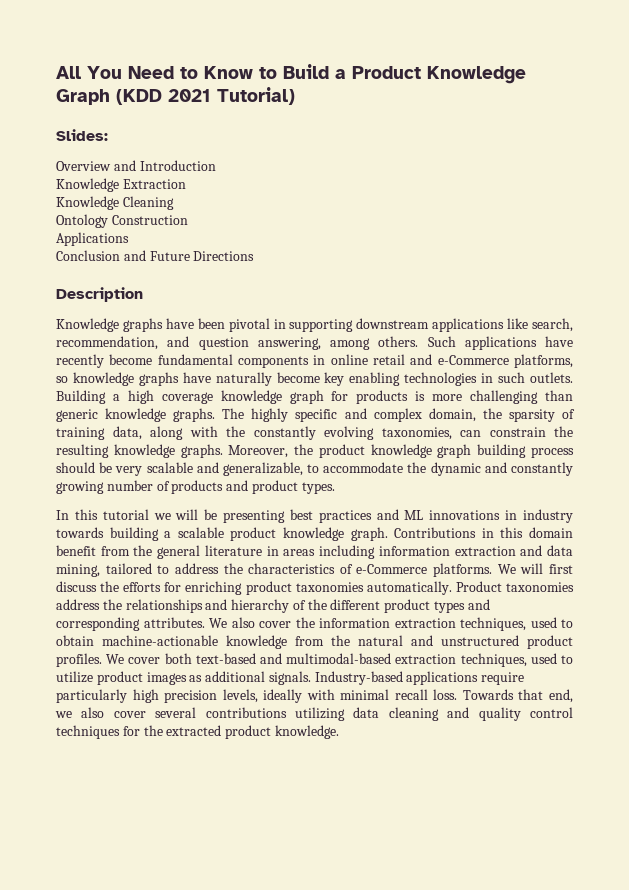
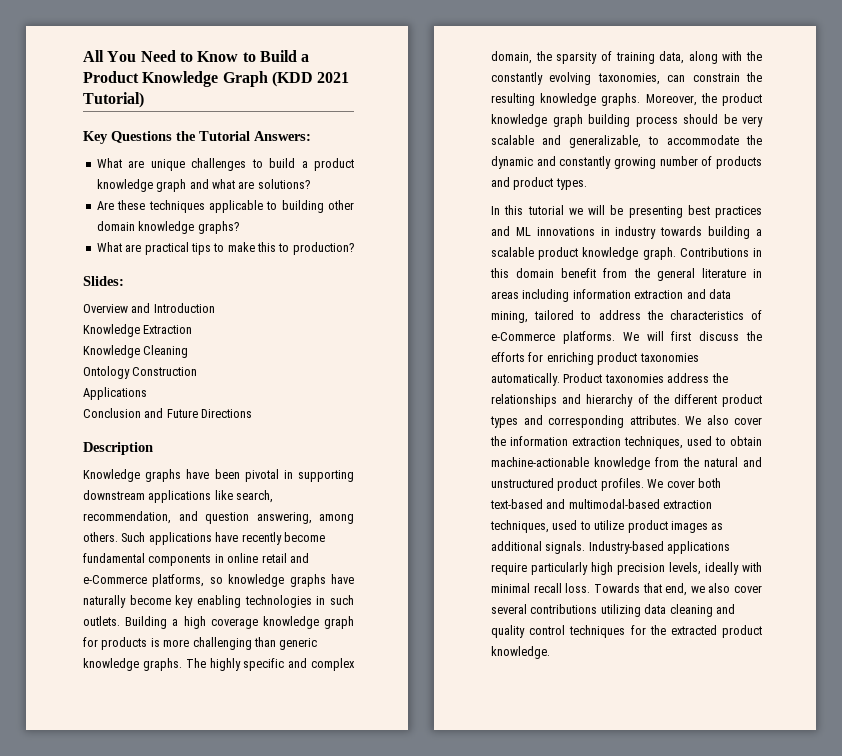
(295, 96) none -> [83,131,311,144] [96,158,354,171] [96,179,310,192] [96,200,354,213] [96,221,239,234] [96,242,354,255] // Key Questions the Tutorial Answers: // What are unique challenges to build a product knowledge graph and what are solutions? // Are these techniques applicable to building other domain knowledge graphs? // What are practical tips to make this to production?

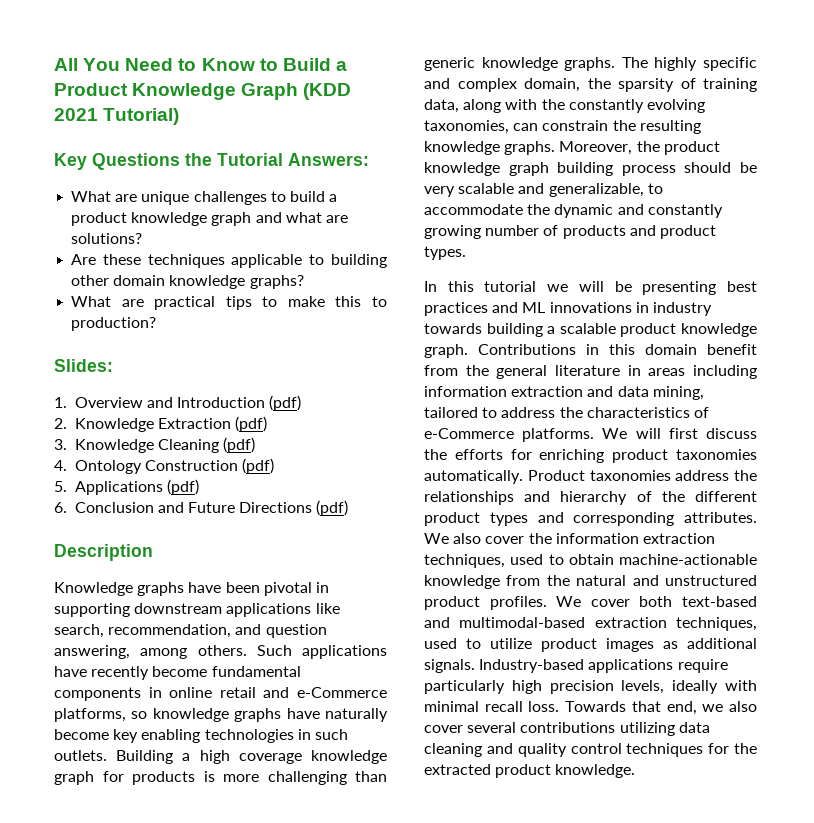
(124, 281) none -> [54,397,67,408] 1.
(215, 308) // -> [269,395,302,411] [54,418,67,429] (pdf) // 2.
(193, 329) // -> [235,416,268,432] [54,439,67,450] (pdf) // 3.
(189, 351) // -> [223,437,256,453] [54,460,67,471] (pdf) // 4.
(198, 371) // -> [242,458,275,474] [54,481,67,492] (pdf) // 5.
(147, 393) // -> [166,479,199,495] [54,502,67,513] (pdf) // 6.
(253, 413) none -> [316,500,349,516] (pdf)

